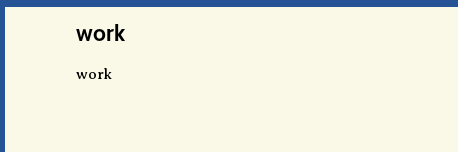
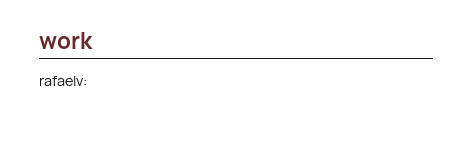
[76,68,112,79] work -> [39,76,87,86] rafaelv:

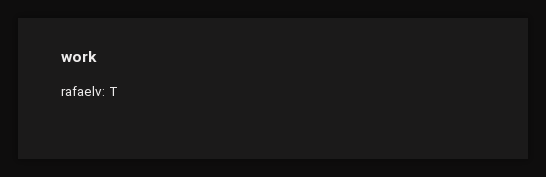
(87, 81) none -> [108,87,118,96] T

